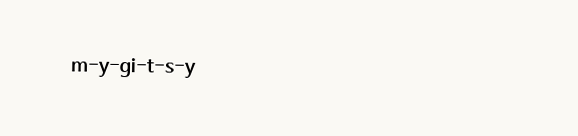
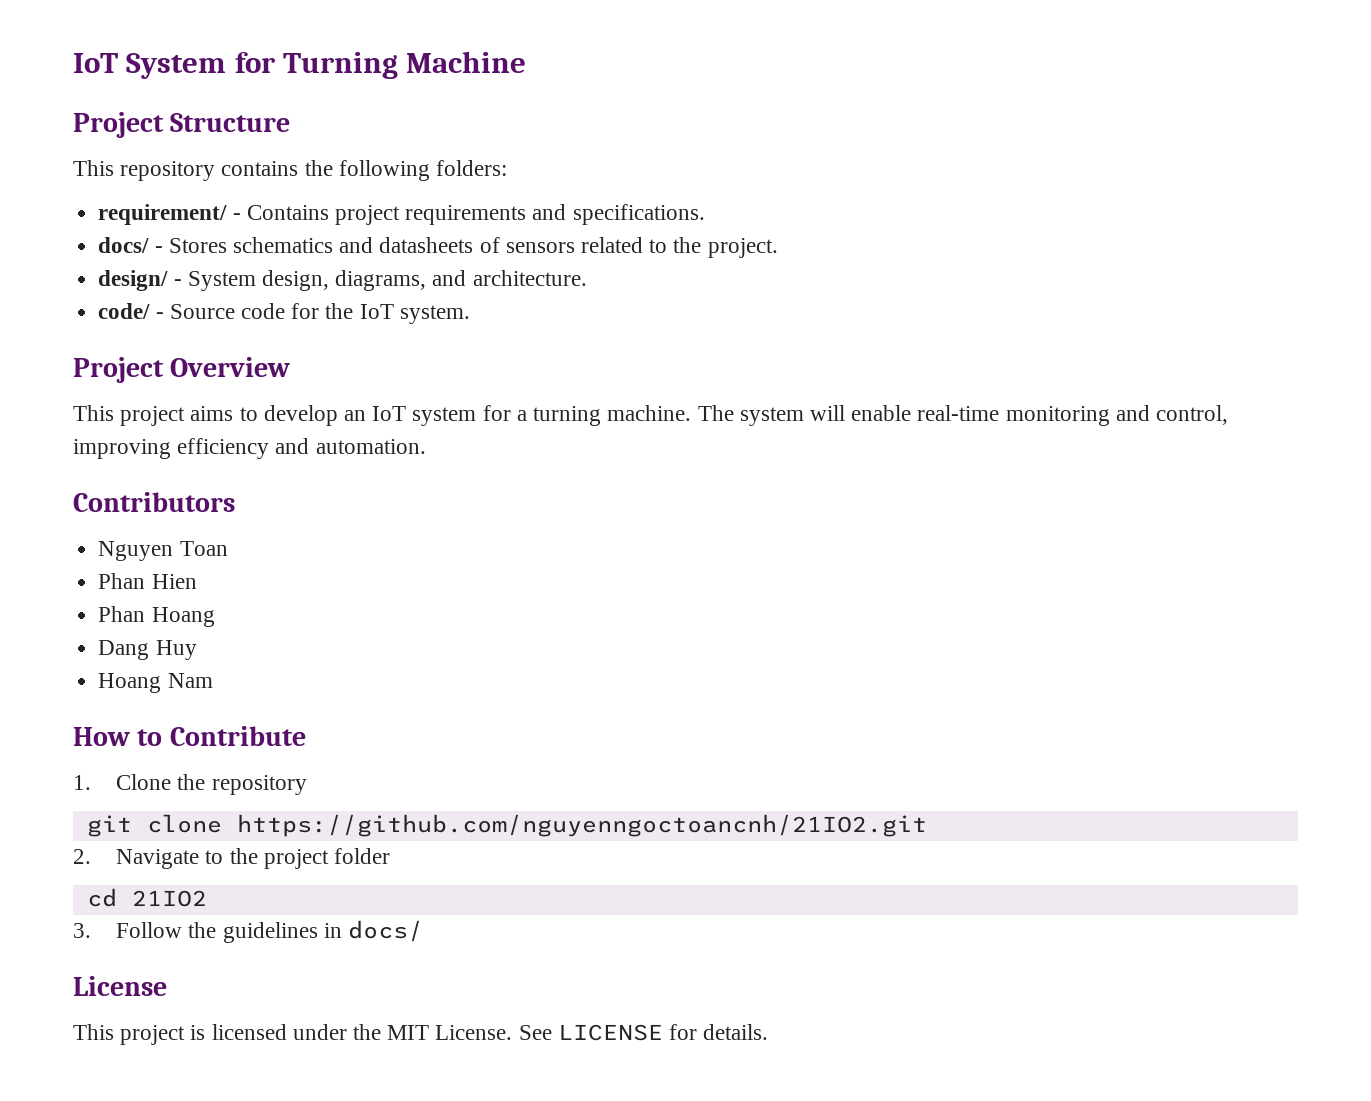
[70,57,197,79] m-y-gi-t-s-y -> [73,51,527,79] [73,112,291,138] [73,160,508,181] [98,204,705,225] [98,237,778,258] [98,270,587,291] [98,303,470,324] [73,357,291,383] [73,405,1228,426] [73,438,426,459] [73,492,235,512] [98,541,228,561] [98,573,197,589] [98,606,215,627] [98,640,197,660] [98,673,213,693] [73,726,306,746] [73,774,307,795] [86,814,927,837] [73,848,391,869] [86,888,207,907] [73,920,424,943] [73,976,167,996] [73,1024,769,1045] IoT System for Turning Machine // Project Structure // This repository contains the following folders: // requirement/ - Contains project requirements and specifications. // docs/ - Stores schematics and datasheets of sensors related to the project. // design/ - System design, diagrams, and architecture. // code/ - Source code for the IoT system. // Project Overview // This project aims to develop an IoT system for a turning machine. The system will enable real-time monitoring and control, improving efficiency and automation. // Contributors // Nguyen Toan // Phan Hien // Phan Hoang // Dang Huy // Hoang Nam // How to Contribute // 1. Clone the repository // git clone https://github.com/nguyenngoctoancnh/21IO2.git // 2. Navigate to the project folder // cd 21IO2 // 3. Follow the guidelines in docs/ // License // This project is licensed under the MIT License. See LICENSE for details.

